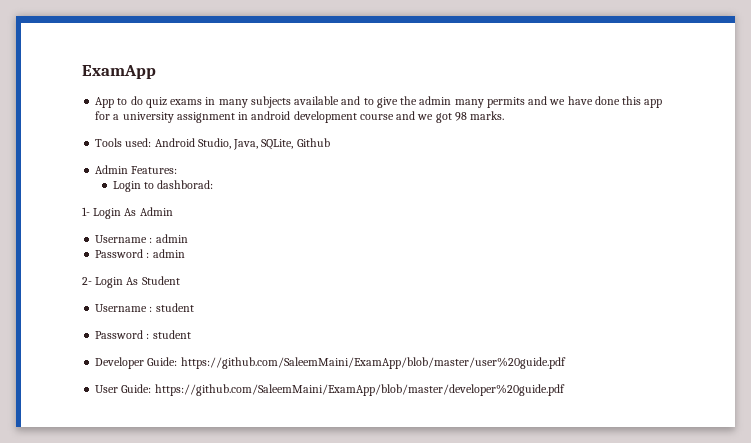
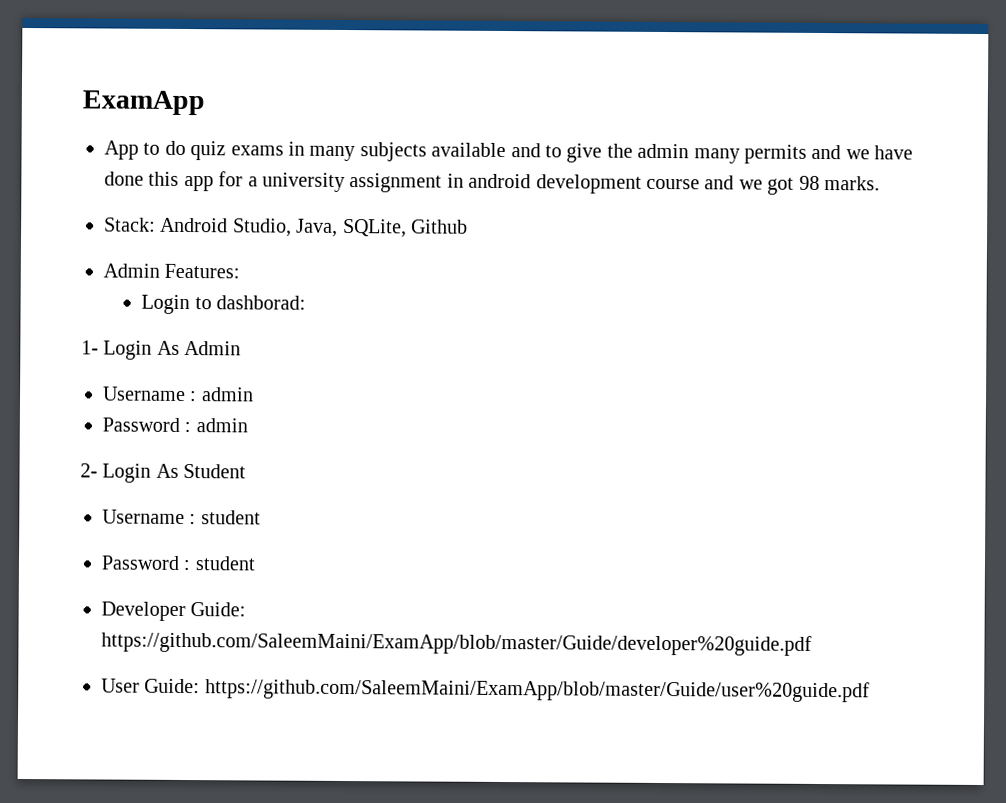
[95,138,152,147] Tools used: -> [104,217,156,232] Stack:
[180,357,566,369] https://github.com/SaleemMaini/ExamApp/blob/master/user%20guide.pdf -> [101,631,812,656] https://github.com/SaleemMaini/ExamApp/blob/master/Guide/developer%20guide.pdf
[154,384,565,396] https://github.com/SaleemMaini/ExamApp/blob/master/developer%20guide.pdf -> [204,678,870,703] https://github.com/SaleemMaini/ExamApp/blob/master/Guide/user%20guide.pdf

